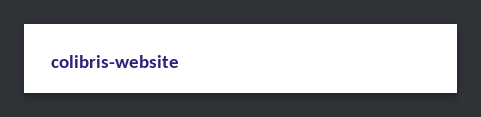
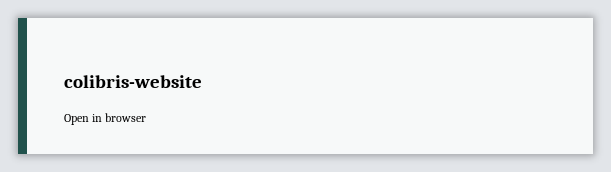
(179, 61) none -> [64,113,147,125] // Open in browser

